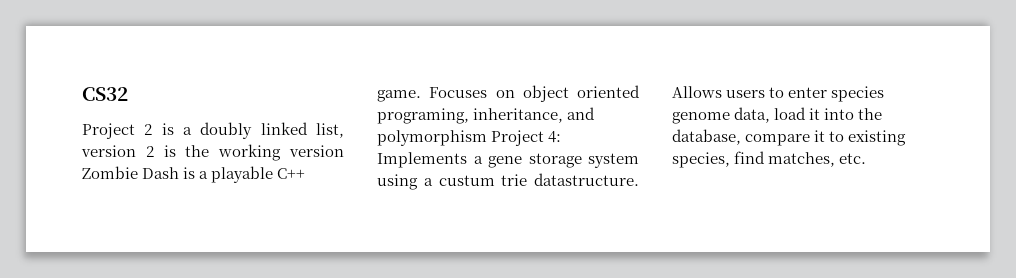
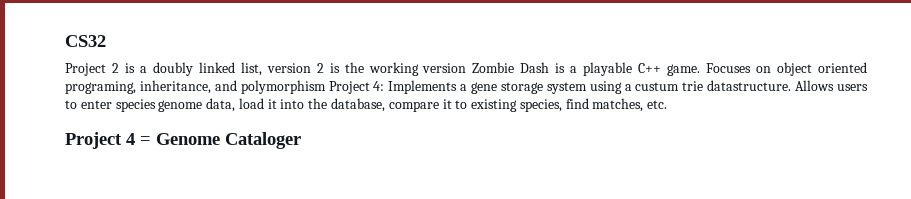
(867, 158) none -> [65,132,301,149] // Project 4 = Genome Cataloger

